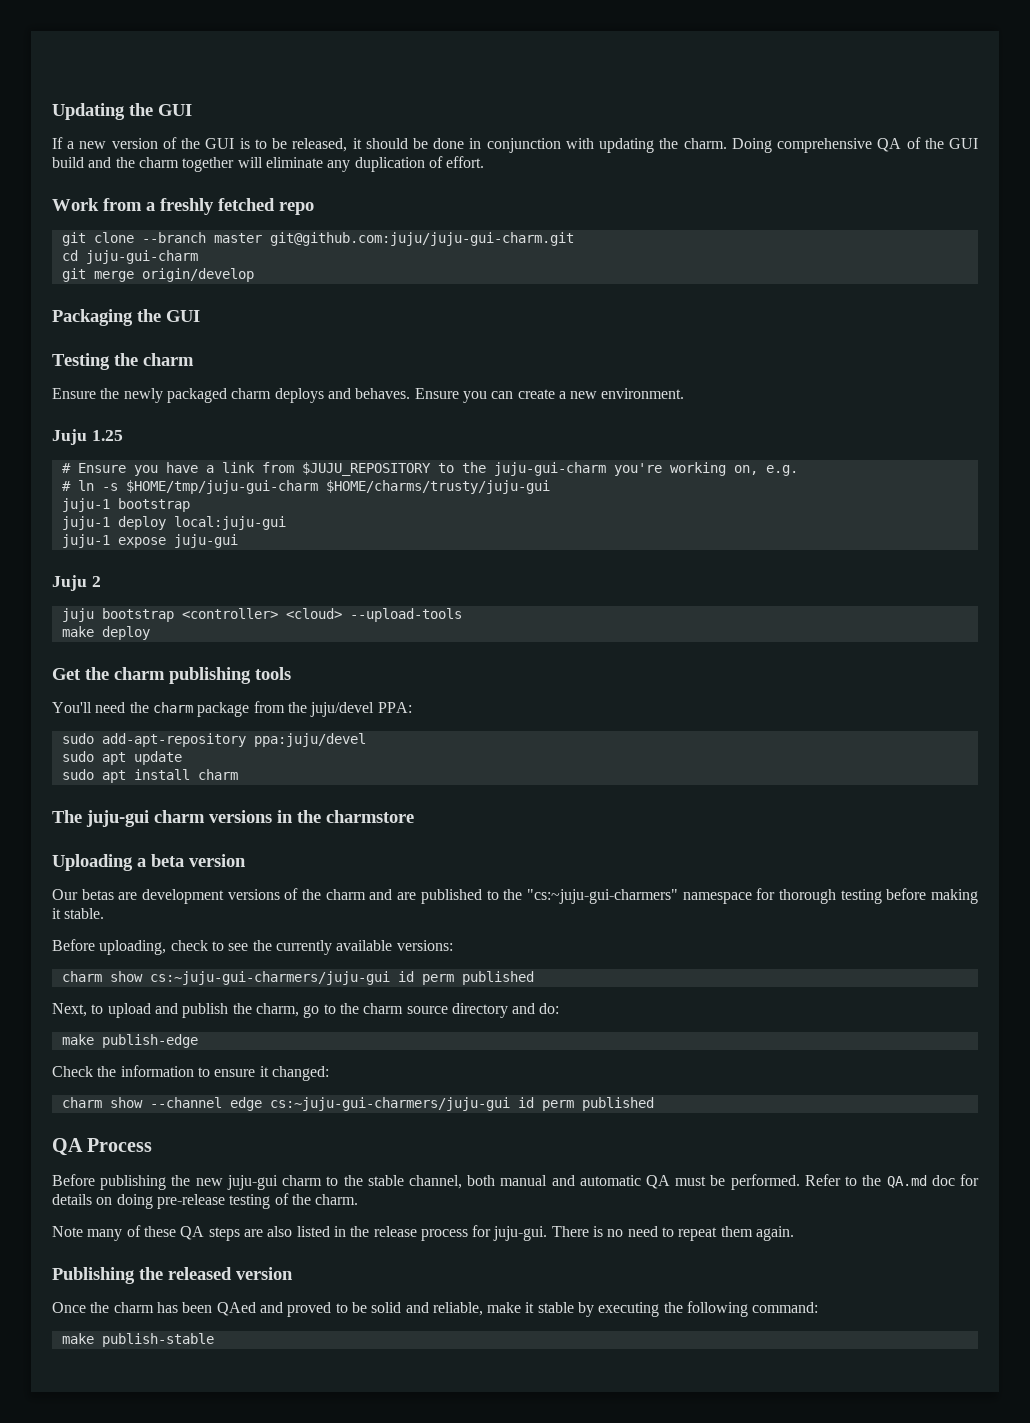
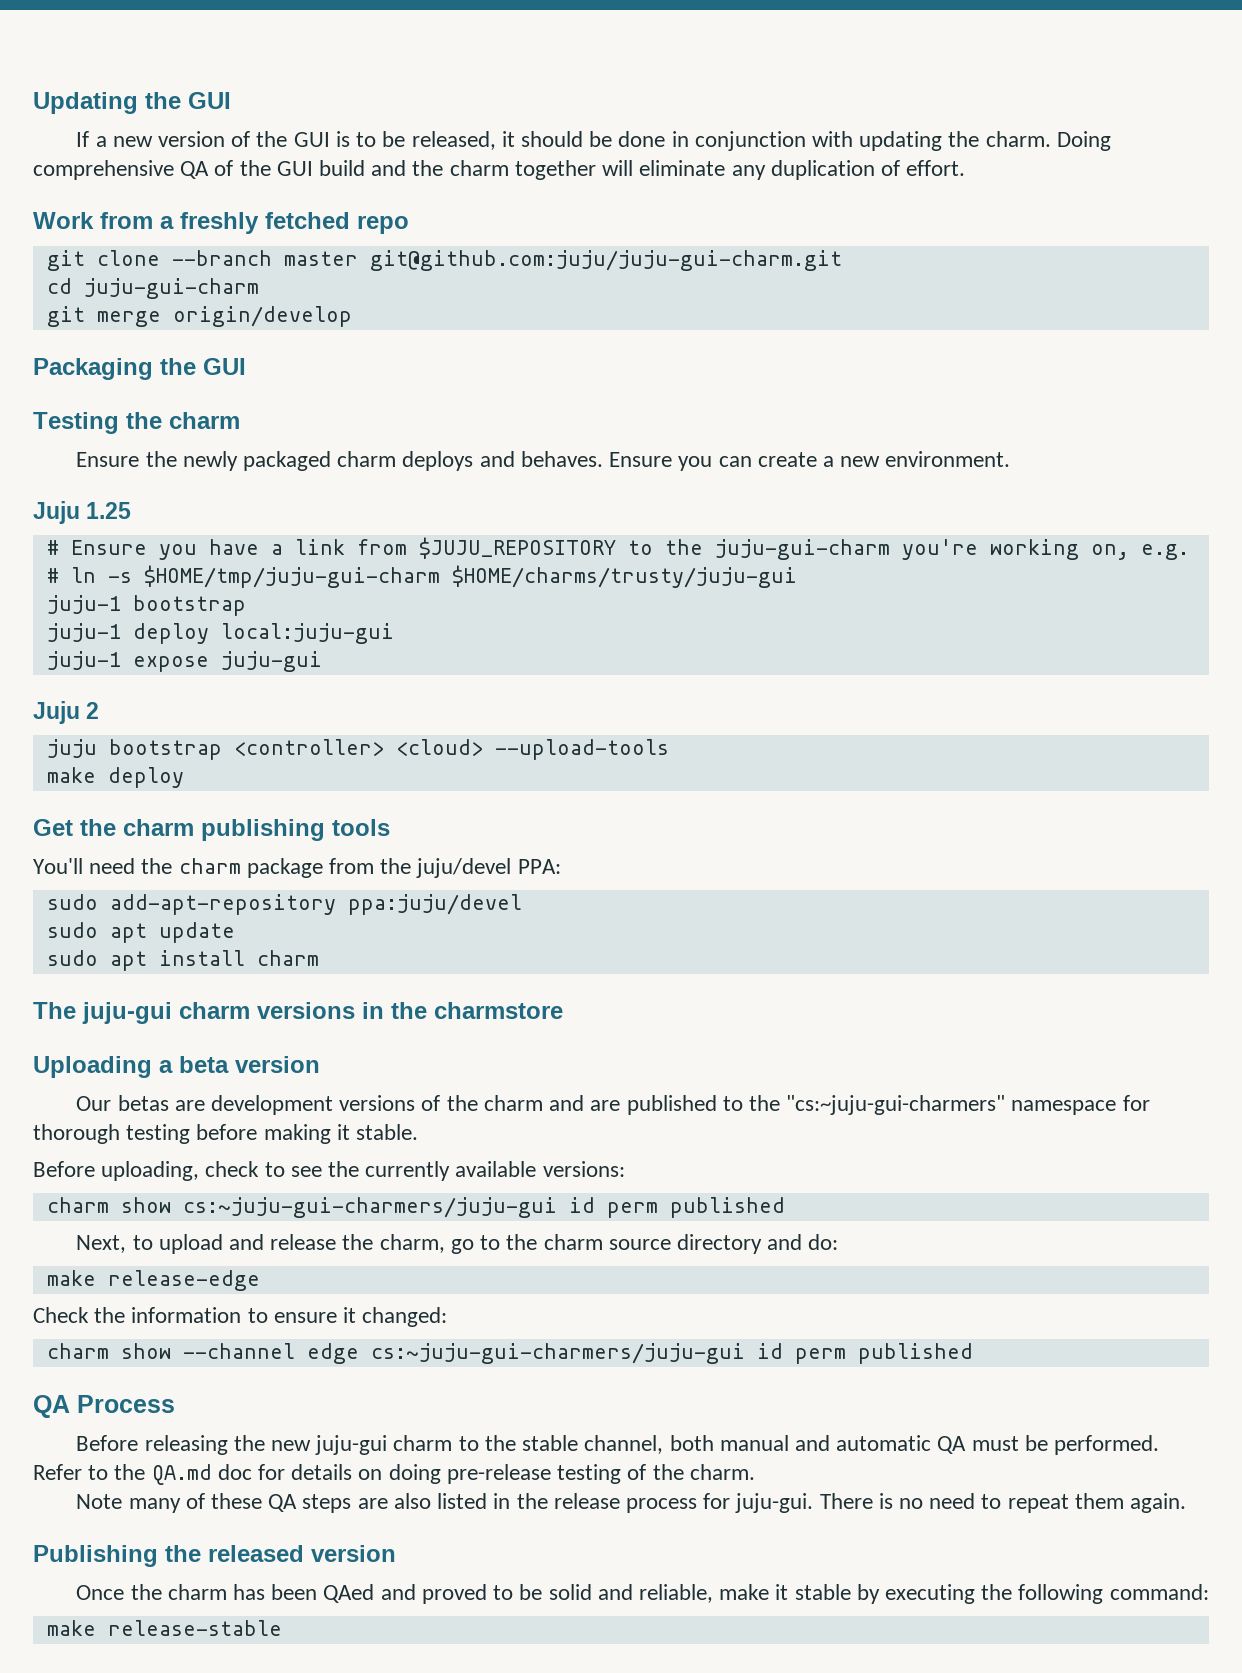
[182,1003,229,1018] publish -> [270,1234,337,1250] release
[101,1034,198,1048] publish-edge -> [107,1270,260,1291] release-edge
[100,1175,167,1190] publishing -> [144,1435,228,1455] releasing
[101,1333,214,1347] publish-stable -> [107,1620,282,1636] release-stable

